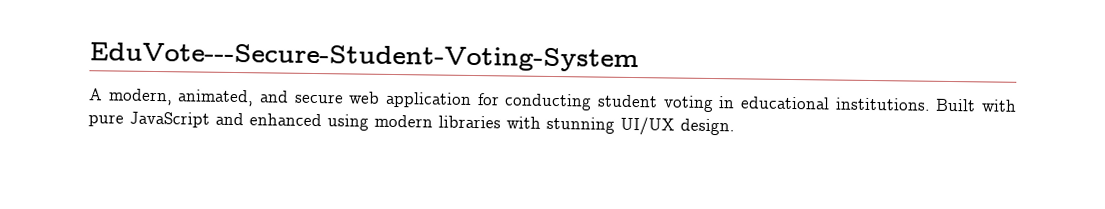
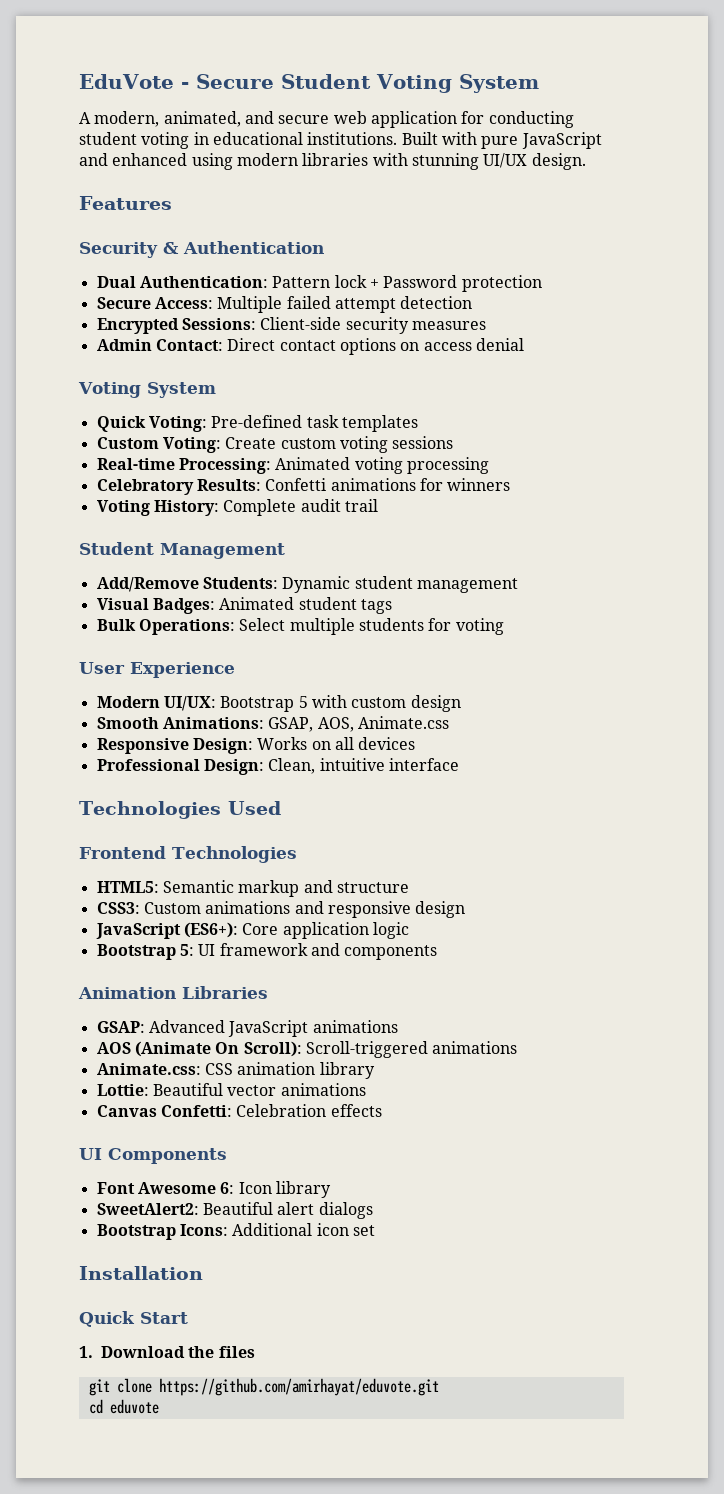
[89,42,639,73] EduVote---Secure-Student-Voting-System -> [79,74,539,93] EduVote - Secure Student Voting System
(735, 127) none -> [79,196,172,210] [79,241,324,258] [96,275,542,292] [96,296,473,313] [96,317,486,334] [96,338,524,355] [78,382,216,398] [96,415,418,432] [96,436,454,453] [96,457,489,474] [96,478,511,495] [96,499,378,516] [79,542,285,559] [96,576,518,593] [96,597,392,614] [96,618,504,635] [79,662,235,678] [96,695,461,712] [96,716,449,732] [96,737,416,754] [96,758,459,775] [79,801,281,819] [79,846,297,863] [96,880,409,897] [96,901,466,918] [95,922,409,939] [96,943,438,960] [78,986,268,999] [96,1020,398,1037] [96,1041,518,1058] [96,1062,375,1079] [96,1083,366,1096] [96,1104,382,1117] [79,1148,227,1164] [96,1181,331,1198] [96,1202,373,1219] [96,1223,375,1240] [79,1266,203,1280] [79,1311,188,1327] [79,1346,255,1358] [88,1378,439,1396] [88,1399,159,1414] // Features // Security & Authentication // Dual Authentication: Pattern lock + Password protection // Secure Access: Multiple failed attempt detection // Encrypted Sessions: Client-side security measures // Admin Contact: Direct contact options on access denial // Voting System // Quick Voting: Pre-defined task templates // Custom Voting: Create custom voting sessions // Real-time Processing: Animated voting processing // Celebratory Results: Confetti animations for winners // Voting History: Complete audit trail // Student Management // Add/Remove Students: Dynamic student management // Visual Badges: Animated student tags // Bulk Operations: Select multiple students for voting // User Experience // Modern UI/UX: Bootstrap 5 with custom design // Smooth Animations: GSAP, AOS, Animate.css // Responsive Design: Works on all devices // Professional Design: Clean, intuitive interface // Technologies Used // Frontend Technologies // HTML5: Semantic markup and structure // CSS3: Custom animations and responsive design // JavaScript (ES6+): Core application logic // Bootstrap 5: UI framework and components // Animation Libraries // GSAP: Advanced JavaScript animations // AOS (Animate On Scroll): Scroll-triggered animations // Animate.css: CSS animation library // Lottie: Beautiful vector animations // Canvas Confetti: Celebration effects // UI Components // Font Awesome 6: Icon library // SweetAlert2: Beautiful alert dialogs // Bootstrap Icons: Additional icon set // Installation // Quick Start // 1. Download the files // git clone https://github.com/amirhayat/eduvote.git // cd eduvote

